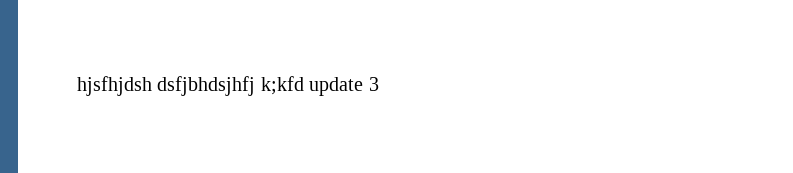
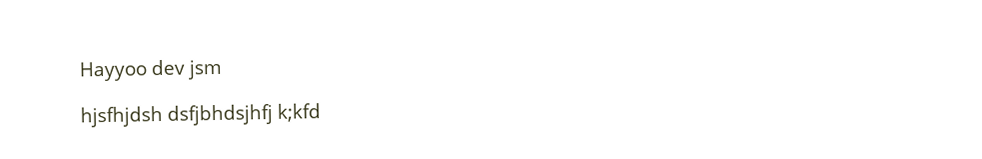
(77, 86) none -> [79,58,222,82] Hayyoo dev jsm //
[309,77,379,96] update 3 -> (321, 112) none

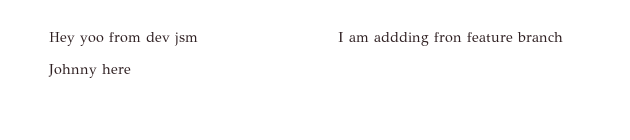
[79,61,147,82] Hayyoo -> [49,32,141,46] Hey yoo from
[80,103,321,128] hjsfhjdsh dsfjbhdsjhfj k;kfd -> [48,64,131,78] [338,32,563,46] Johnny here // I am addding fron feature branch

